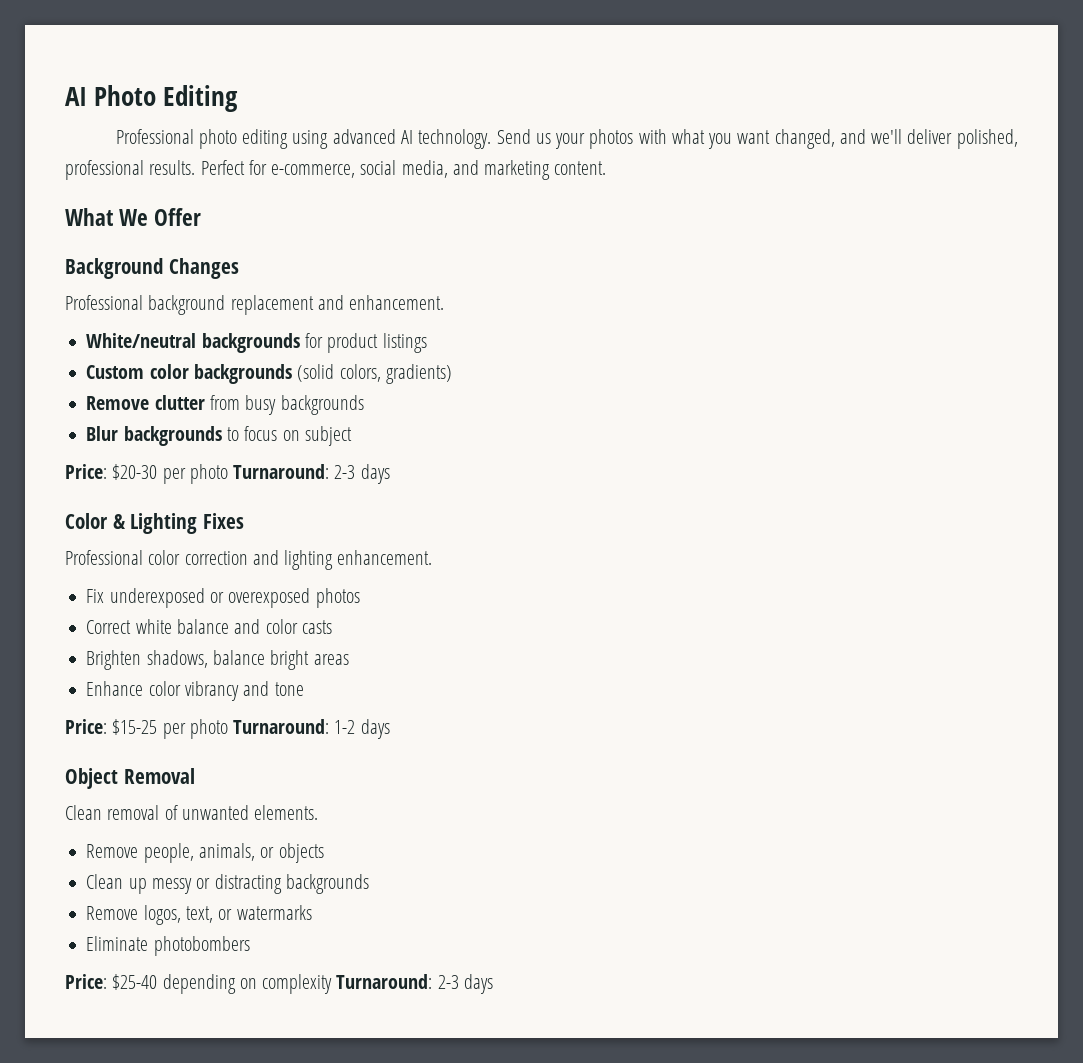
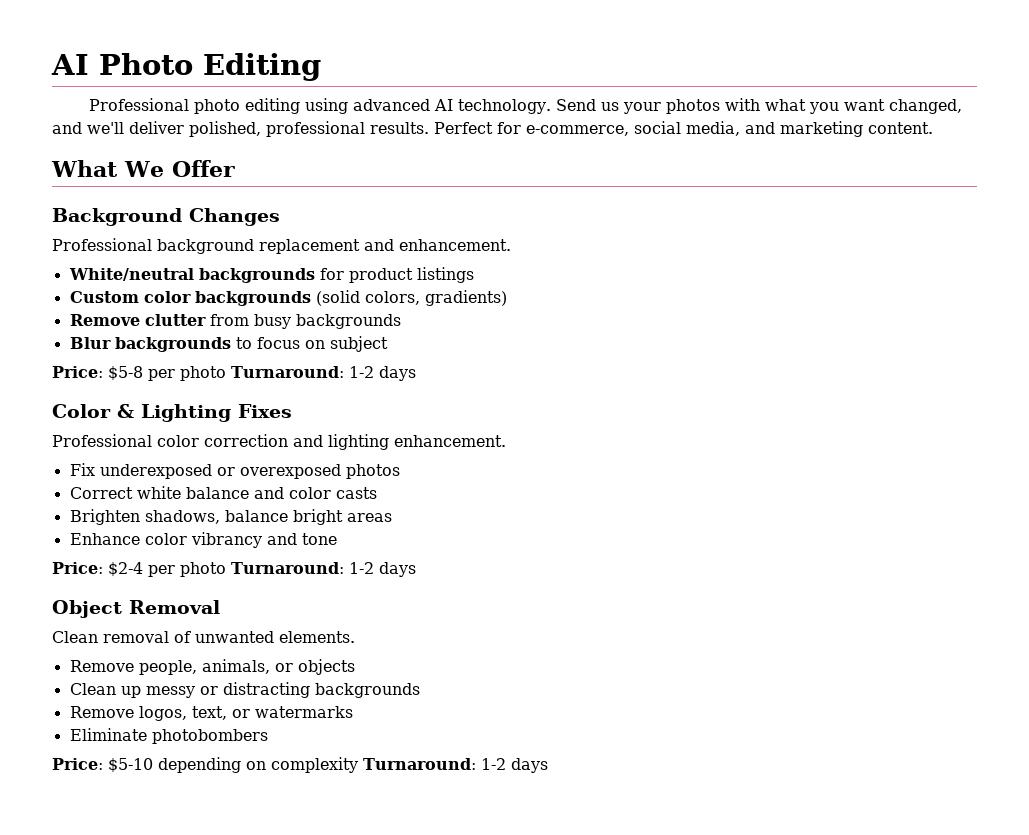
[112,464,356,484] $20-30 per photo Turnaround: 2-3 -> [108,366,374,381] $5-8 per photo Turnaround: 1-2
[112,719,158,735] $15-25 -> [108,562,143,577] $2-4
[112,974,158,990] $25-40 -> [108,758,153,773] $5-10
[437,975,459,989] 2-3 -> [480,758,506,770] 1-2

